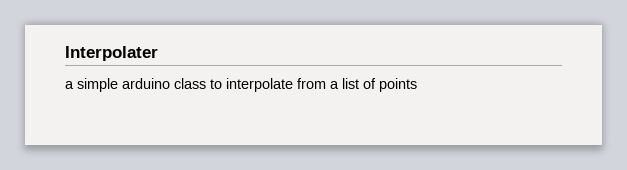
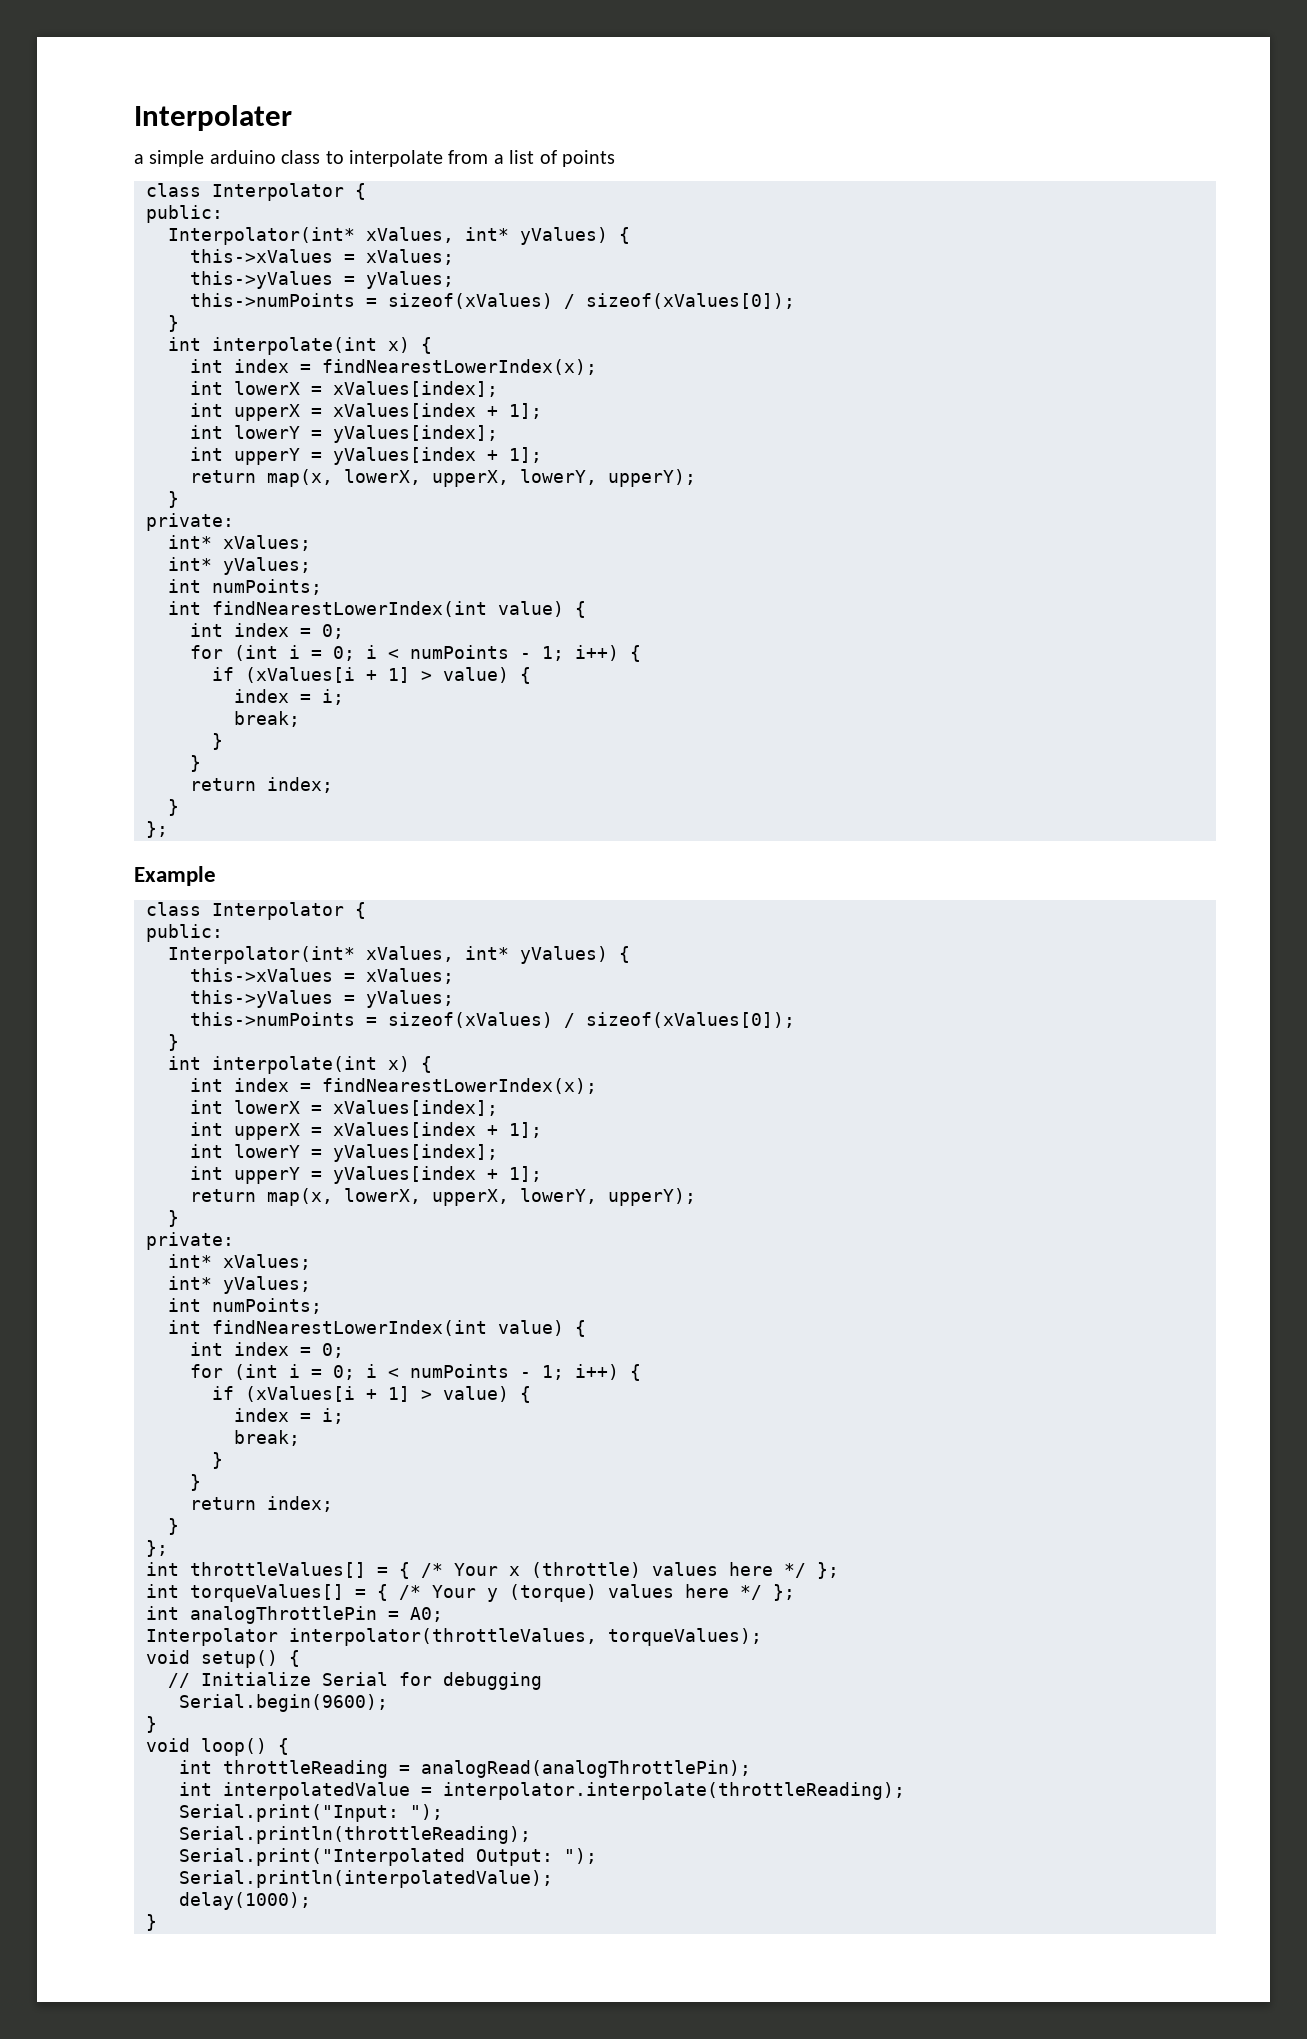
(417, 85) none -> [146,183,366,201] [146,205,223,223] [168,227,630,245] [190,249,454,265] [190,271,454,289] [190,293,795,309] [168,315,179,332] [168,337,432,355] [190,359,597,375] [190,381,498,397] [190,403,542,421] [190,425,498,443] [190,447,542,465] [190,469,696,487] [168,491,179,508] [146,513,234,531] [168,535,311,551] [168,557,311,575] [168,579,322,595] [168,601,586,618] [190,623,344,639] [190,645,641,662] [212,667,531,684] [234,689,344,705] [234,711,300,727] [212,733,223,750] [190,755,201,772] [190,777,333,793] [168,799,179,816] [146,821,168,838] [134,866,216,886] [146,902,366,920] [146,924,223,942] [168,946,630,964] [190,968,454,984] [190,990,454,1008] [190,1012,795,1028] [168,1034,179,1051] [168,1056,432,1074] [190,1078,597,1094] [190,1100,498,1116] [190,1122,542,1140] [190,1144,498,1162] [190,1166,542,1184] [190,1188,696,1206] [168,1210,179,1227] [146,1232,234,1250] [168,1254,311,1270] [168,1276,311,1294] [168,1298,322,1314] [168,1320,586,1337] [190,1342,344,1358] [190,1364,641,1381] [212,1386,531,1403] [234,1408,344,1424] [234,1430,300,1446] [212,1452,223,1469] [190,1474,201,1491] [190,1496,333,1512] [168,1518,179,1535] [146,1540,168,1557] [146,1562,839,1579] [146,1584,795,1602] [146,1606,443,1624] [146,1628,762,1646] [146,1650,300,1668] [168,1672,542,1690] [179,1694,388,1712] [146,1716,157,1733] [146,1738,289,1756] [179,1760,751,1778] [179,1782,905,1800] [179,1804,443,1822] [179,1826,531,1844] [179,1848,597,1866] [179,1870,553,1888] [179,1892,311,1910] [146,1914,157,1931] // class Interpolator { // public: // Interpolator(int* xValues, int* yValues) { // this->xValues = xValues; // this->yValues = yValues; // this->numPoints = sizeof(xValues) / sizeof(xValues[0]); // } // int interpolate(int x) { // int index = findNearestLowerIndex(x); // int lowerX = xValues[index]; // int upperX = xValues[index + 1]; // int lowerY = yValues[index]; // int upperY = yValues[index + 1]; // return map(x, lowerX, upperX, lowerY, upperY); // } // private: // int* xValues; // int* yValues; // int numPoints; // int findNearestLowerIndex(int value) { // int index = 0; // for (int i = 0; i < numPoints - 1; i++) { // if (xValues[i + 1] > value) { // index = i; // break; // } // } // return index; // } // }; // Example // class Interpolator { // public: // Interpolator(int* xValues, int* yValues) { // this->xValues = xValues; // this->yValues = yValues; // this->numPoints = sizeof(xValues) / sizeof(xValues[0]); // } // int interpolate(int x) { // int index = findNearestLowerIndex(x); // int lowerX = xValues[index]; // int upperX = xValues[index + 1]; // int lowerY = yValues[index]; // int upperY = yValues[index + 1]; // return map(x, lowerX, upperX, lowerY, upperY); // } // private: // int* xValues; // int* yValues; // int numPoints; // int findNearestLowerIndex(int value) { // int index = 0; // for (int i = 0; i < numPoints - 1; i++) { // if (xValues[i + 1] > value) { // index = i; // break; // } // } // return index; // } // }; // int throttleValues[] = { /* Your x (throttle) values here */ }; // int torqueValues[] = { /* Your y (torque) values here */ }; // int analogThrottlePin = A0; // Interpolator interpolator(throttleValues, torqueValues); // void setup() { // // Initialize Serial for debugging // Serial.begin(9600); // } // void loop() { // int throttleReading = analogRead(analogThrottlePin); // int interpolatedValue = interpolator.interpolate(throttleReading); // Serial.print("Input: "); // Serial.println(throttleReading); // Serial.print("Interpolated Output: "); // Serial.println(interpolatedValue); // delay(1000); // }

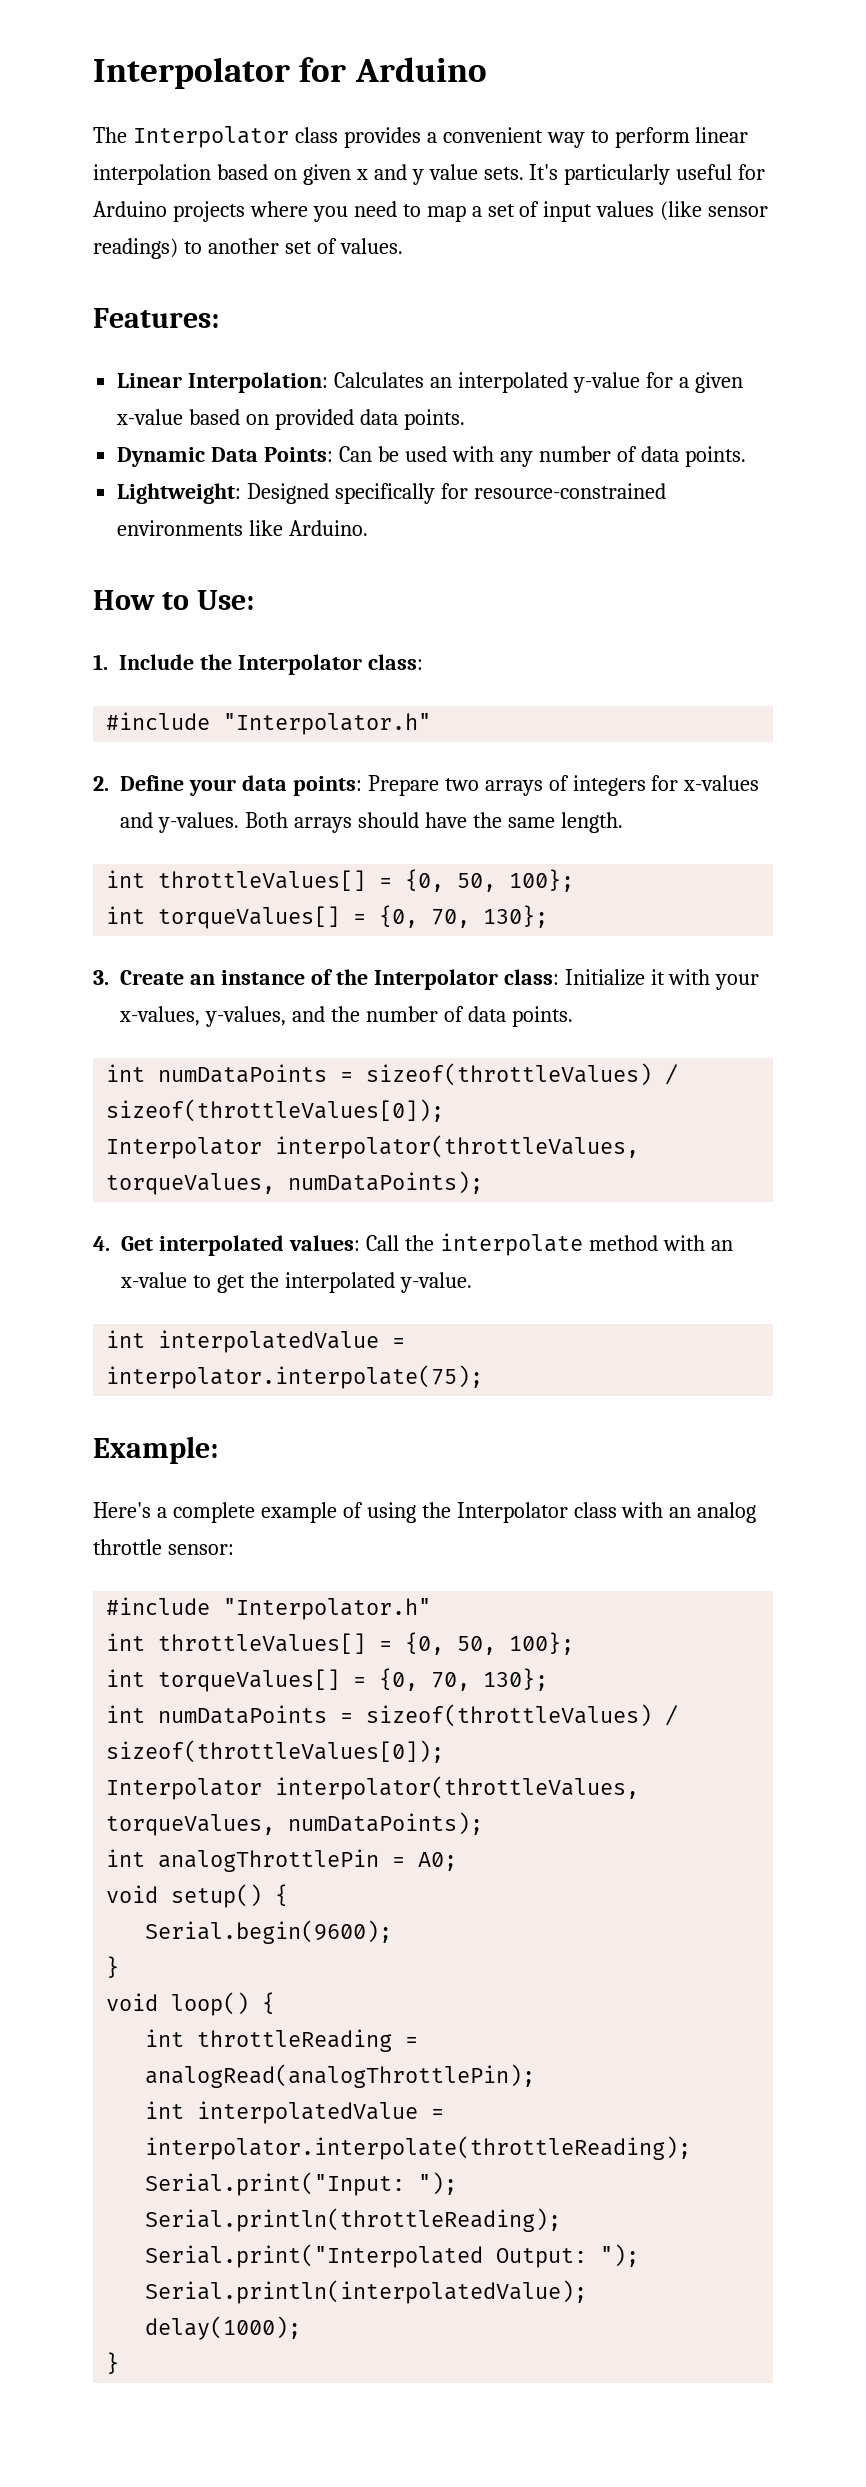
[134,105,292,131] [134,150,615,167] [146,183,366,201] [146,205,223,223] [168,227,630,245] [190,249,454,265] [190,271,454,289] [190,293,795,309] [168,315,179,332] [168,337,432,355] [190,359,597,375] [190,381,498,397] [190,403,542,421] [190,425,498,443] [190,447,542,465] [190,469,696,487] [168,491,179,508] [146,513,234,531] [168,535,311,551] [168,557,311,575] [168,579,322,595] [168,601,586,618] [190,623,344,639] [190,645,641,662] [212,667,531,684] [234,689,344,705] [234,711,300,727] [212,733,223,750] [190,755,201,772] [190,777,333,793] [168,799,179,816] [146,821,168,838] [134,866,216,886] [146,902,366,920] [146,924,223,942] [168,946,630,964] [190,968,454,984] [190,990,454,1008] [190,1012,795,1028] [168,1034,179,1051] [168,1056,432,1074] [190,1078,597,1094] [190,1100,498,1116] [190,1122,542,1140] [190,1144,498,1162] [190,1166,542,1184] [190,1188,696,1206] [168,1210,179,1227] [146,1232,234,1250] [168,1254,311,1270] [168,1276,311,1294] [168,1298,322,1314] [168,1320,586,1337] [190,1342,344,1358] [190,1364,641,1381] [212,1386,531,1403] [234,1408,344,1424] [234,1430,300,1446] [212,1452,223,1469] [190,1474,201,1491] [190,1496,333,1512] [168,1518,179,1535] [146,1540,168,1557] [146,1562,839,1579] [146,1584,795,1602] Interpolater // a simple arduino class to interpolate from a list of points // class Interpolator { // public: // Interpolator(int* xValues, int* yValues) { // this->xValues = xValues; // this->yValues = yValues; // this->numPoints = sizeof(xValues) / sizeof(xValues[0]); // } // int interpolate(int x) { // int index = findNearestLowerIndex(x); // int lowerX = xValues[index]; // int upperX = xValues[index + 1]; // int lowerY = yValues[index]; // int upperY = yValues[index + 1]; // return map(x, lowerX, upperX, lowerY, upperY); // } // private: // int* xValues; // int* yValues; // int numPoints; // int findNearestLowerIndex(int value) { // int index = 0; // for (int i = 0; i < numPoints - 1; i++) { // if (xValues[i + 1] > value) { // index = i; // break; // } // } // return index; // } // }; // Example // class Interpolator { // public: // Interpolator(int* xValues, int* yValues) { // this->xValues = xValues; // this->yValues = yValues; // this->numPoints = sizeof(xValues) / sizeof(xValues[0]); // } // int interpolate(int x) { // int index = findNearestLowerIndex(x); // int lowerX = xValues[index]; // int upperX = xValues[index + 1]; // int lowerY = yValues[index]; // int upperY = yValues[index + 1]; // return map(x, lowerX, upperX, lowerY, upperY); // } // private: // int* xValues; // int* yValues; // int numPoints; // int findNearestLowerIndex(int value) { // int index = 0; // for (int i = 0; i < numPoints - 1; i++) { // if (xValues[i + 1] > value) { // index = i; // break; // } // } // return index; // } // }; // int throttleValues[] = { /* Your x (throttle) values here */ }; // int torqueValues[] = { /* Your y (torque) values here */ }; -> [93,57,487,89] [93,126,749,148] [93,164,766,185] [93,201,769,222] [93,238,403,259] [93,308,219,328] [117,372,743,393] [116,409,465,430] [117,446,746,467] [117,483,666,504] [117,520,369,536] [93,590,254,610] [93,654,424,675] [106,712,432,735] [93,775,760,796] [120,812,623,833] [106,869,575,892] [106,905,549,929] [93,969,760,990] [119,1006,573,1027] [106,1063,679,1086] [106,1099,445,1122] [106,1135,640,1159] [106,1171,484,1195] [93,1233,733,1256] [120,1272,472,1293] [106,1330,406,1353] [106,1365,484,1389] [93,1436,218,1464] [93,1502,757,1523] [93,1539,234,1555] [106,1597,432,1620] [106,1632,575,1655] [106,1668,549,1692] [106,1704,679,1727] [106,1740,445,1763] [106,1776,640,1800] [106,1812,484,1836] Interpolator for Arduino // The Interpolator class provides a convenient way to perform linear interpolation based on given x and y value sets. It's particularly useful for Arduino projects where you need to map a set of input values (like sensor readings) to another set of values. // Features: // Linear Interpolation: Calculates an interpolated y-value for a given x-value based on provided data points. // Dynamic Data Points: Can be used with any number of data points. // Lightweight: Designed specifically for resource-constrained environments like Arduino. // How to Use: // 1. Include the Interpolator class: // #include "Interpolator.h" // 2. Define your data points: Prepare two arrays of integers for x-values and y-values. Both arrays should have the same length. // int throttleValues[] = {0, 50, 100}; // int torqueValues[] = {0, 70, 130}; // 3. Create an instance of the Interpolator class: Initialize it with your x-values, y-values, and the number of data points. // int numDataPoints = sizeof(throttleValues) / sizeof(throttleValues[0]); // Interpolator interpolator(throttleValues, torqueValues, numDataPoints); // 4. Get interpolated values: Call the interpolate method with an x-value to get the interpolated y-value. // int interpolatedValue = interpolator.interpolate(75); // Example: // Here's a complete example of using the Interpolator class with an analog throttle sensor: // #include "Interpolator.h" // int throttleValues[] = {0, 50, 100}; // int torqueValues[] = {0, 70, 130}; // int numDataPoints = sizeof(throttleValues) / sizeof(throttleValues[0]); // Interpolator interpolator(throttleValues, torqueValues, numDataPoints);
[146,1628,762,1646] // Interpolator interpolator(throttleValues, torqueValues); -> (458, 1861) none
[168,1672,542,1690] // // Initialize Serial for debugging -> (289, 1895) none

